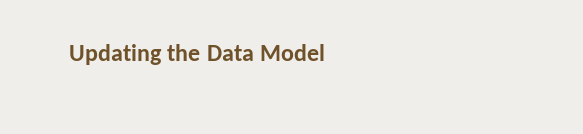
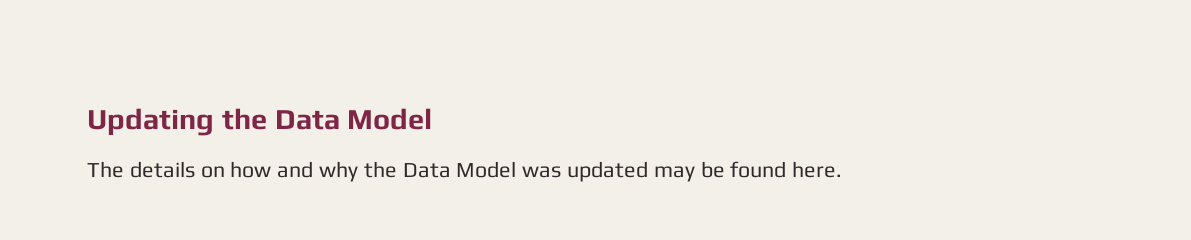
(326, 52) none -> [87,161,843,182] // The details on how and why the Data Model was updated may be found here.

